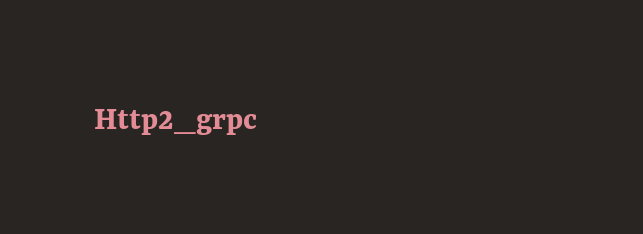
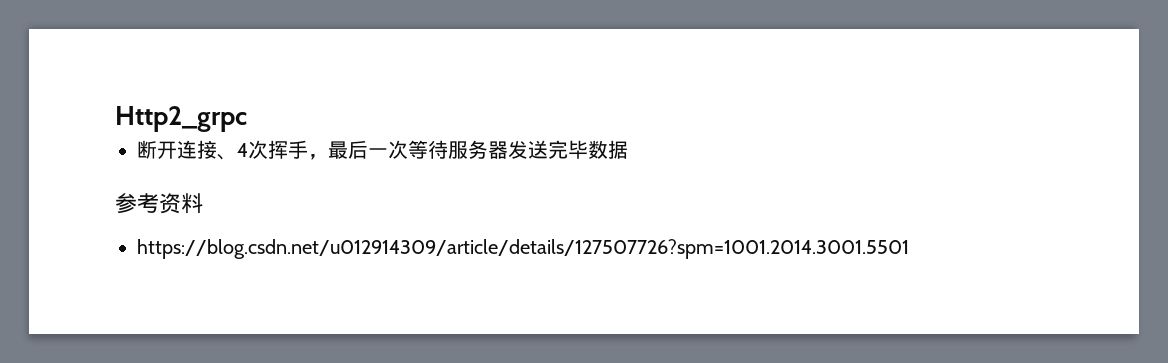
(257, 122) none -> [137,140,628,160] [115,193,203,214] [137,239,909,259] // 断开连接、4次挥手，最后一次等待服务器发送完毕数据 // 参考资料 // https://blog.csdn.net/u012914309/article/details/127507726?spm=1001.2014.3001.5501

